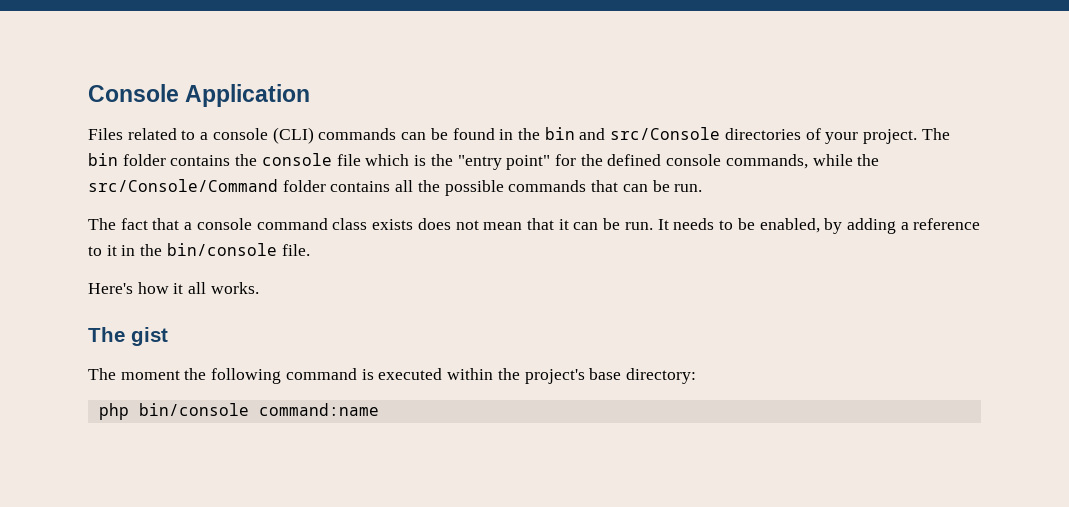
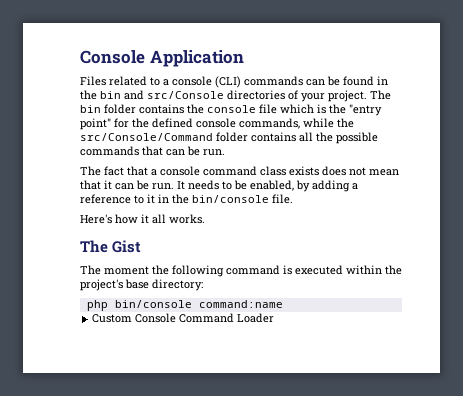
[131,327,168,346] gist -> [112,240,142,253] Gist
(379, 409) none -> [92,313,275,323] // Custom Console Command Loader

